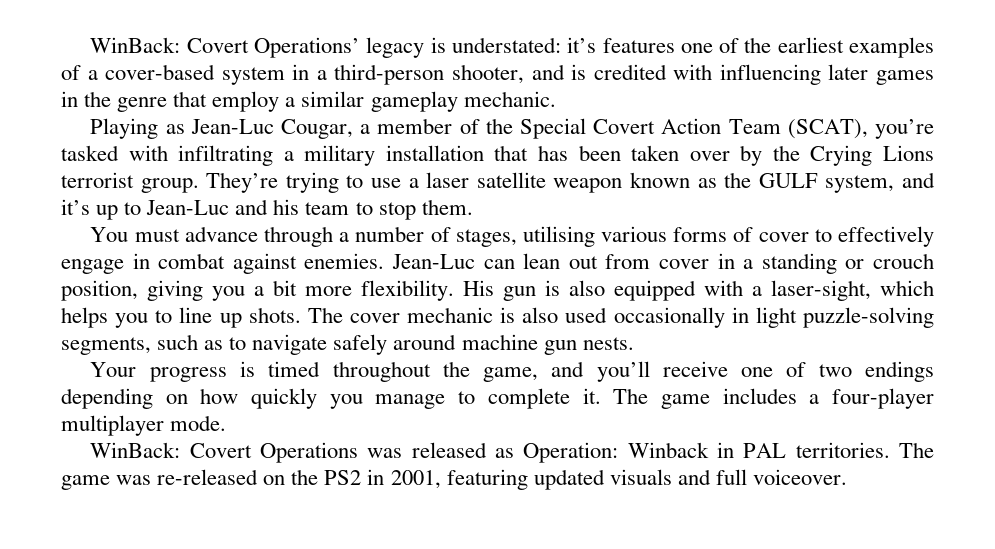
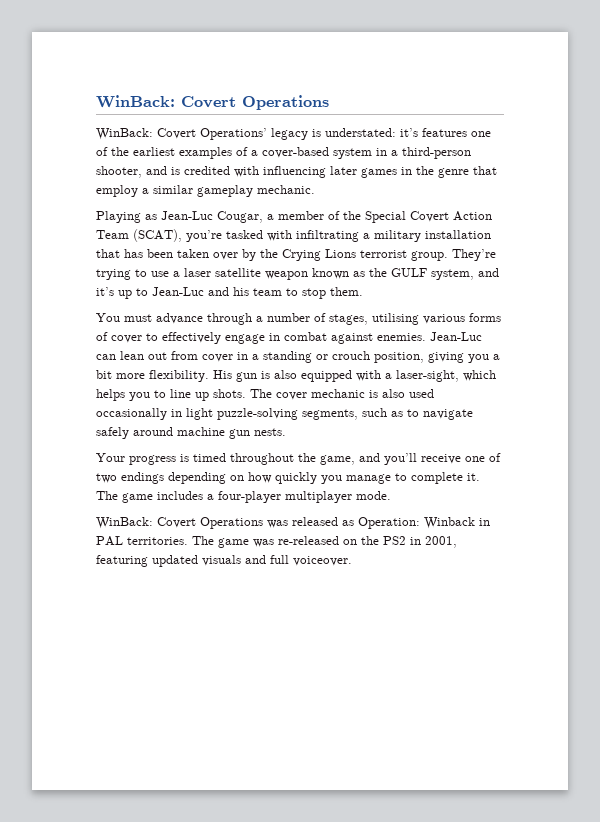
[90,37,249,53] WinBack: Covert -> [96,95,329,110] [96,128,196,140] WinBack: Covert Operations // WinBack: Covert

